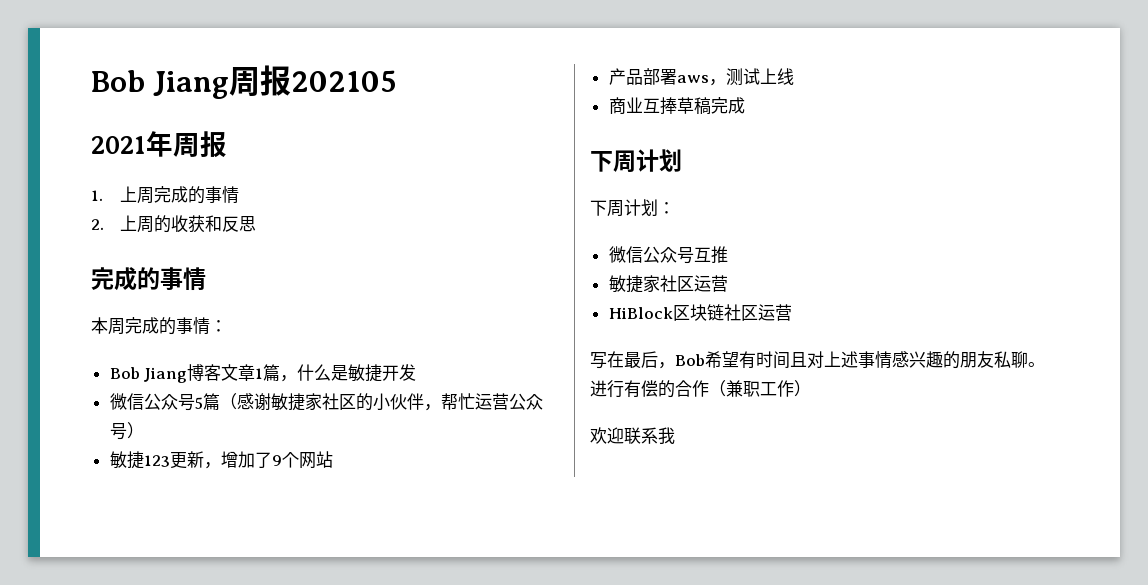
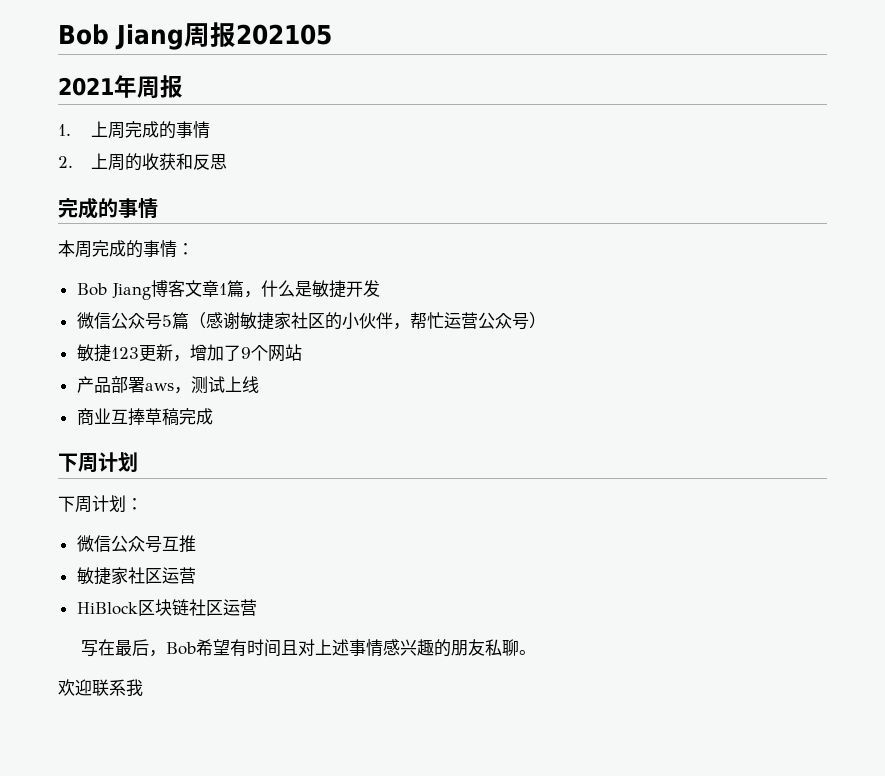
[590,380,811,398] 进行有偿的合作（兼职工作） -> (536, 652) none

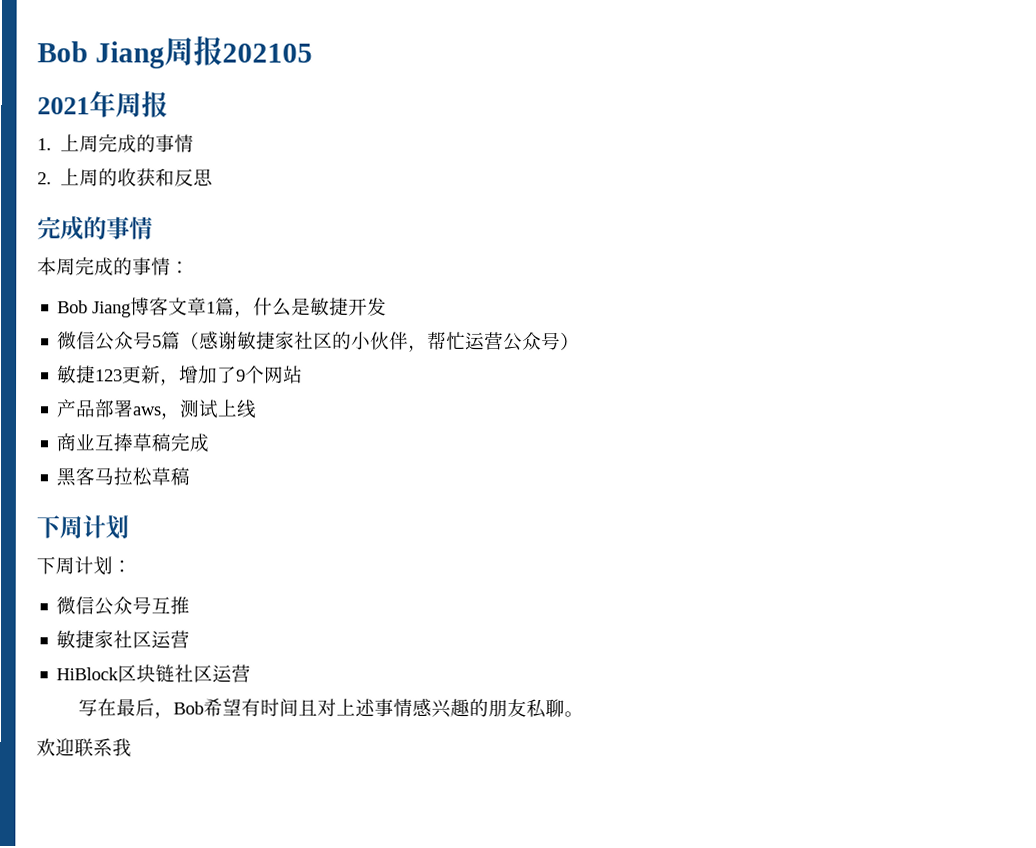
(213, 416) none -> [56,467,191,487] // 黑客马拉松草稿

